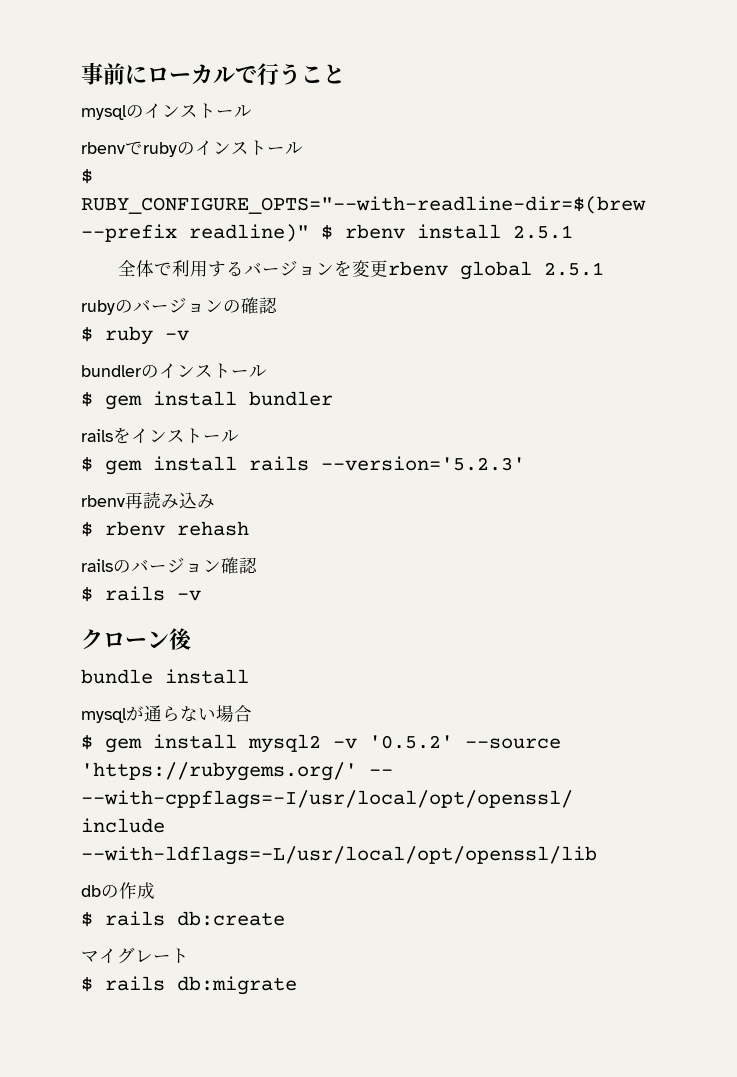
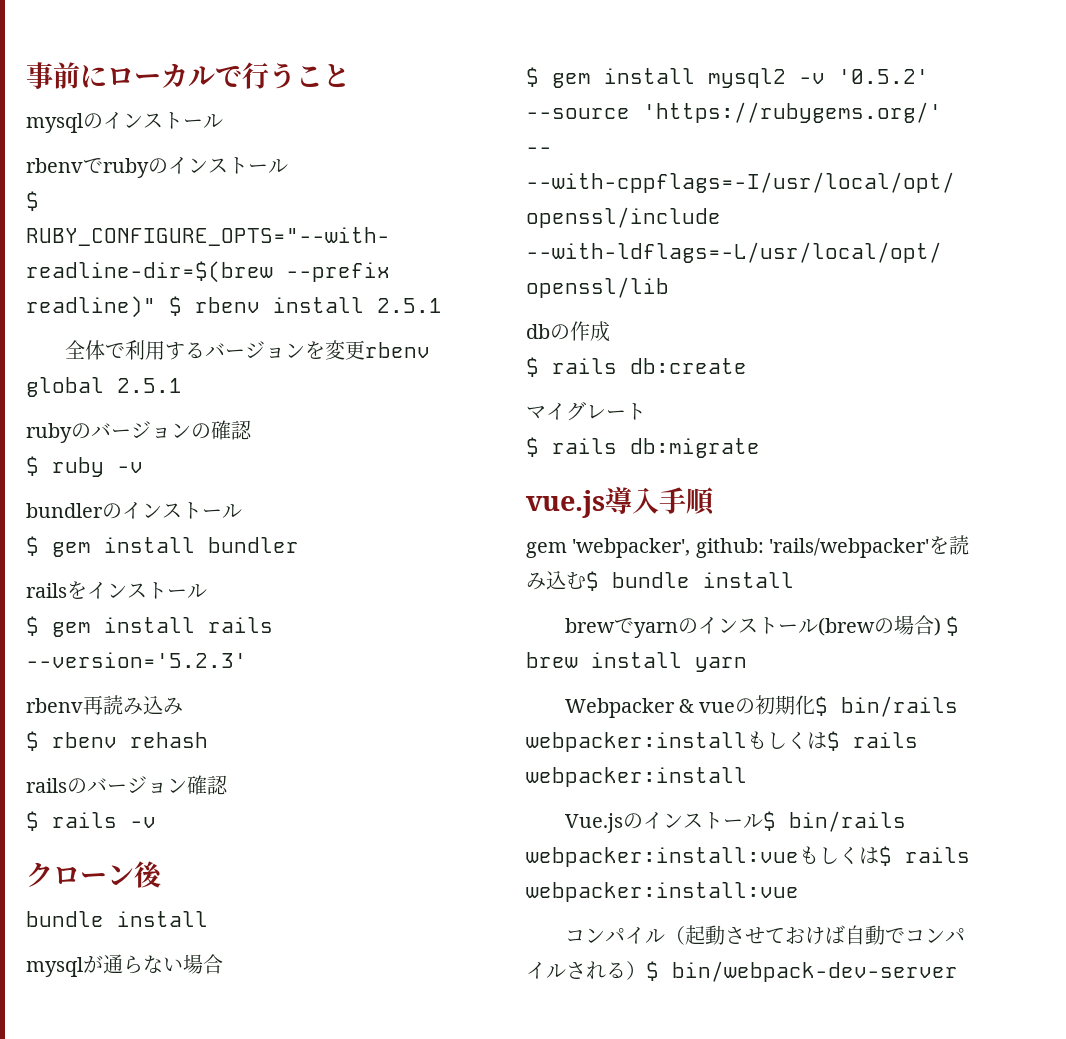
(297, 985) none -> [526,487,715,518] [526,535,970,558] [526,570,794,591] [564,615,959,638] [526,652,747,672] [564,695,959,718] [526,731,918,752] [526,767,747,787] [564,811,906,833] [526,846,970,867] [526,882,799,902] [564,925,965,945] [526,961,958,982] // vue.js導入手順 // gem 'webpacker', github: 'rails/webpacker'を読み込む$ bundle install // brewでyarnのインストール(brewの場合) $ brew install yarn // Webpacker & vueの初期化$ bin/rails webpacker:installもしくは$ rails webpacker:install // Vue.jsのインストール$ bin/rails webpacker:install:vueもしくは$ rails webpacker:install:vue // コンパイル（起動させておけば自動でコンパイルされる）$ bin/webpack-dev-server

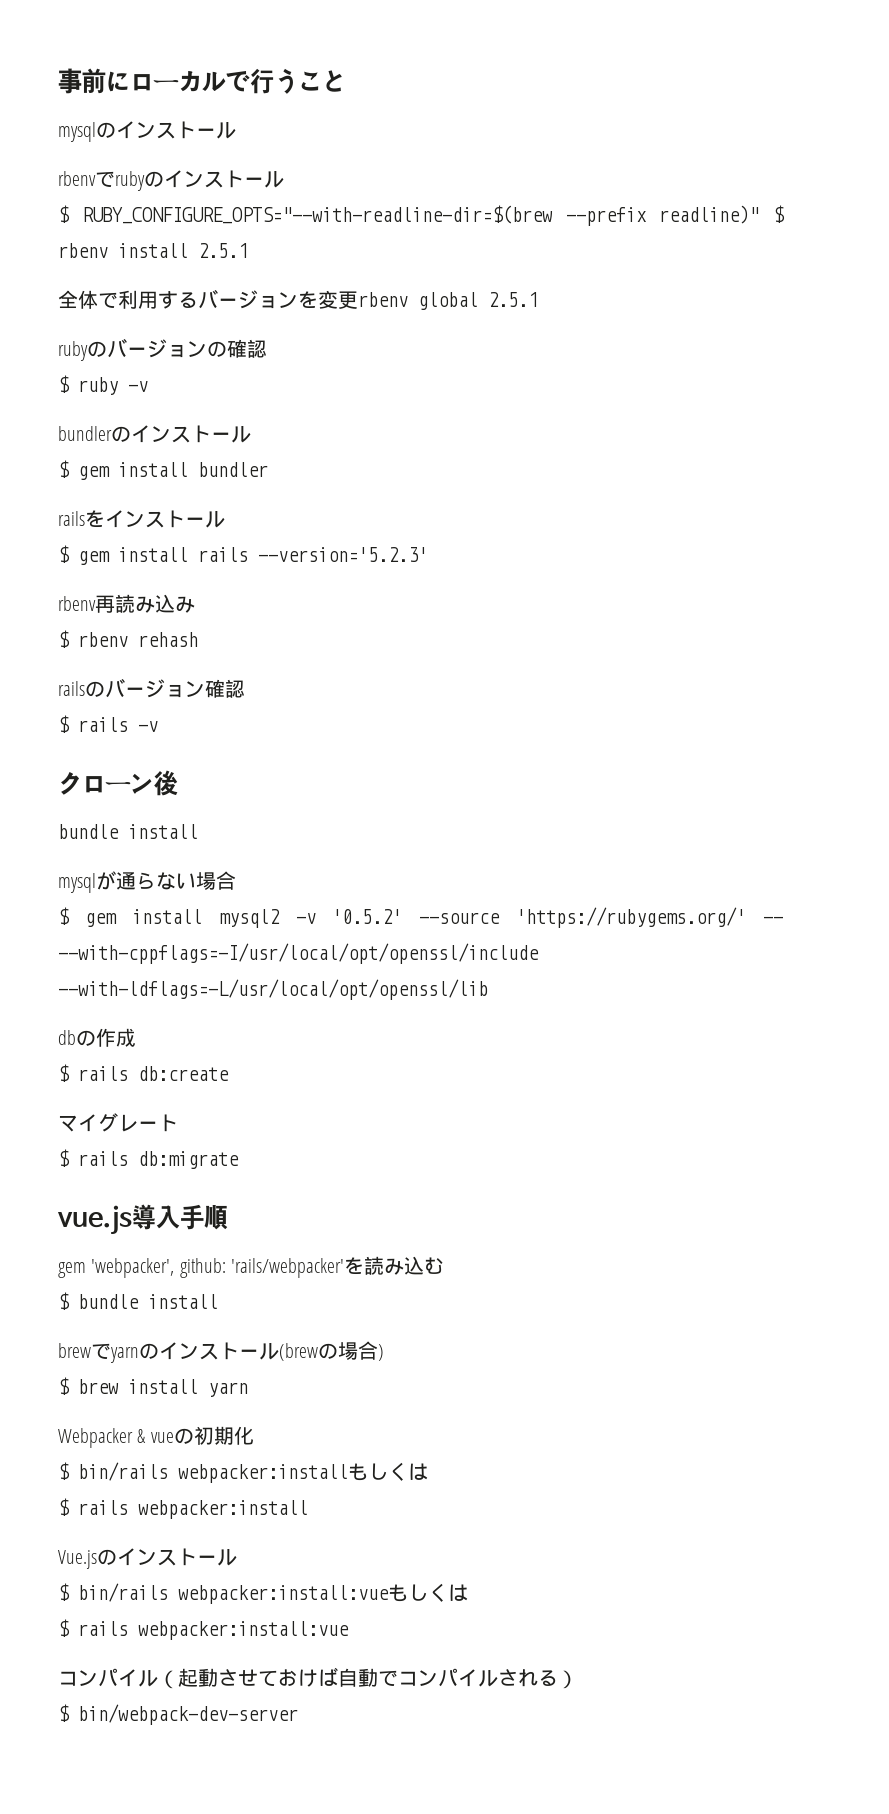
(586, 580) none -> (445, 1265) //
(941, 626) none -> (384, 1352) //
(816, 705) none -> (254, 1435) //
(827, 740) none -> (428, 1472) //
(763, 821) none -> (237, 1557) //
(879, 855) none -> (468, 1593) //
(646, 970) none -> (578, 1679) //

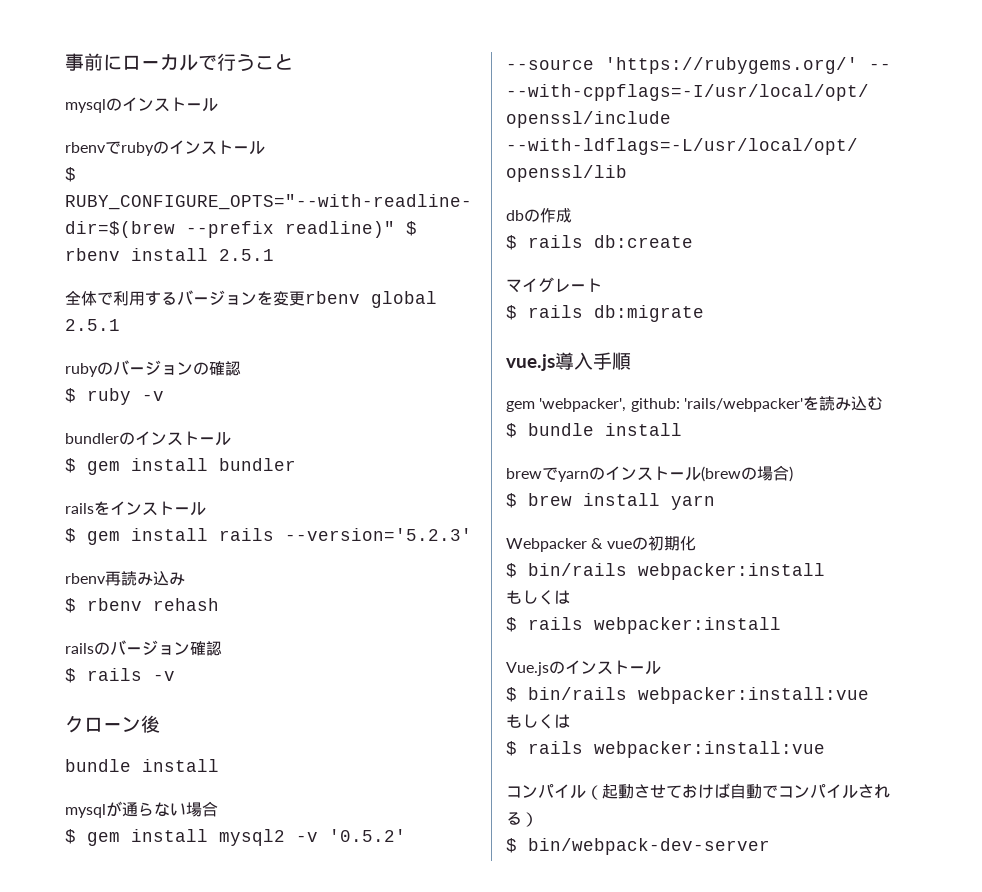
(348, 1473) none -> (825, 571) //
(389, 1594) none -> (869, 695) //

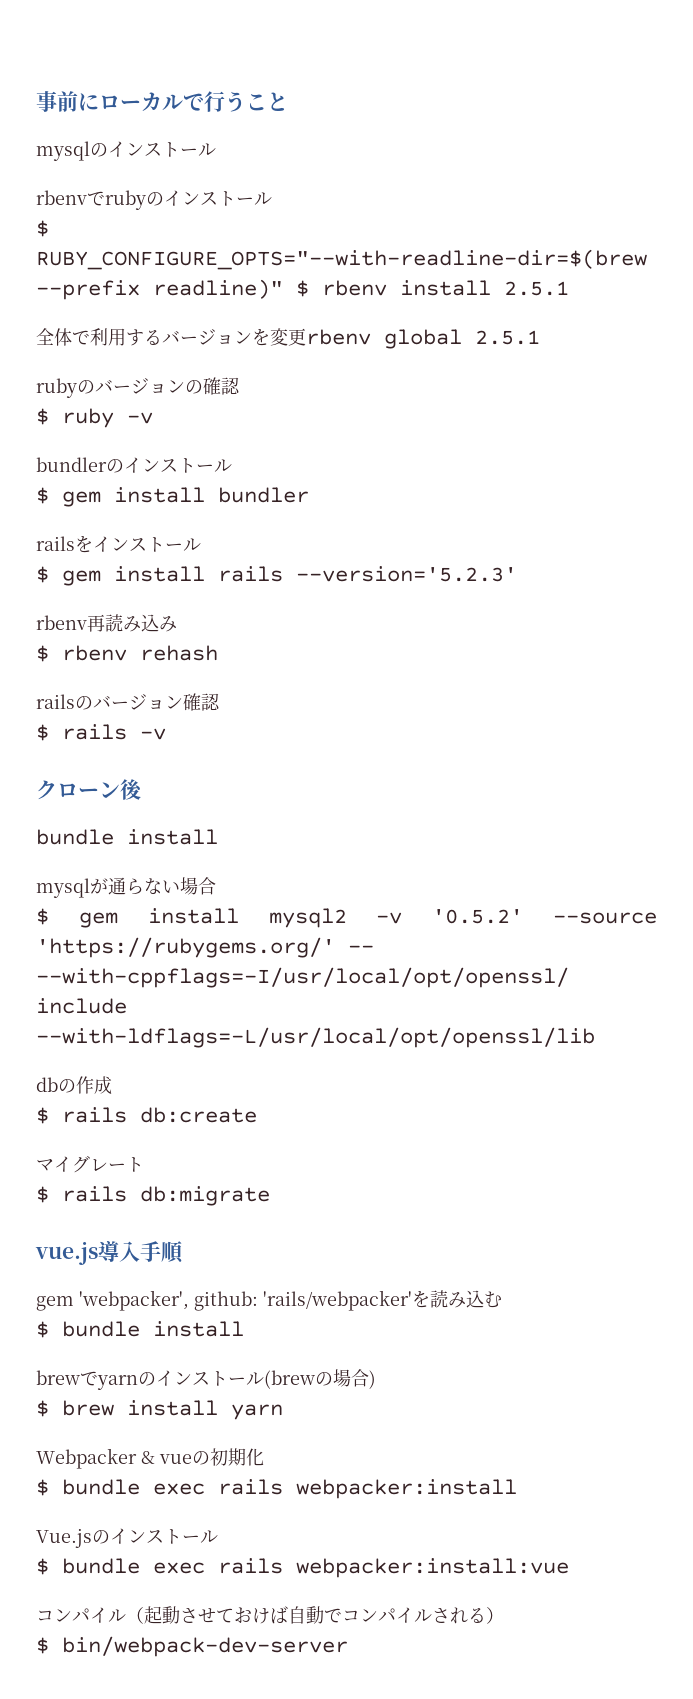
[528,563,825,580] [506,590,570,605] [506,617,517,632] bin/rails webpacker:install // もしくは // $ -> [62,1479,205,1495] bundle exec
[528,687,869,704] [506,714,570,729] [506,741,517,756] bin/rails webpacker:install:vue // もしくは // $ -> [62,1558,205,1574] bundle exec

